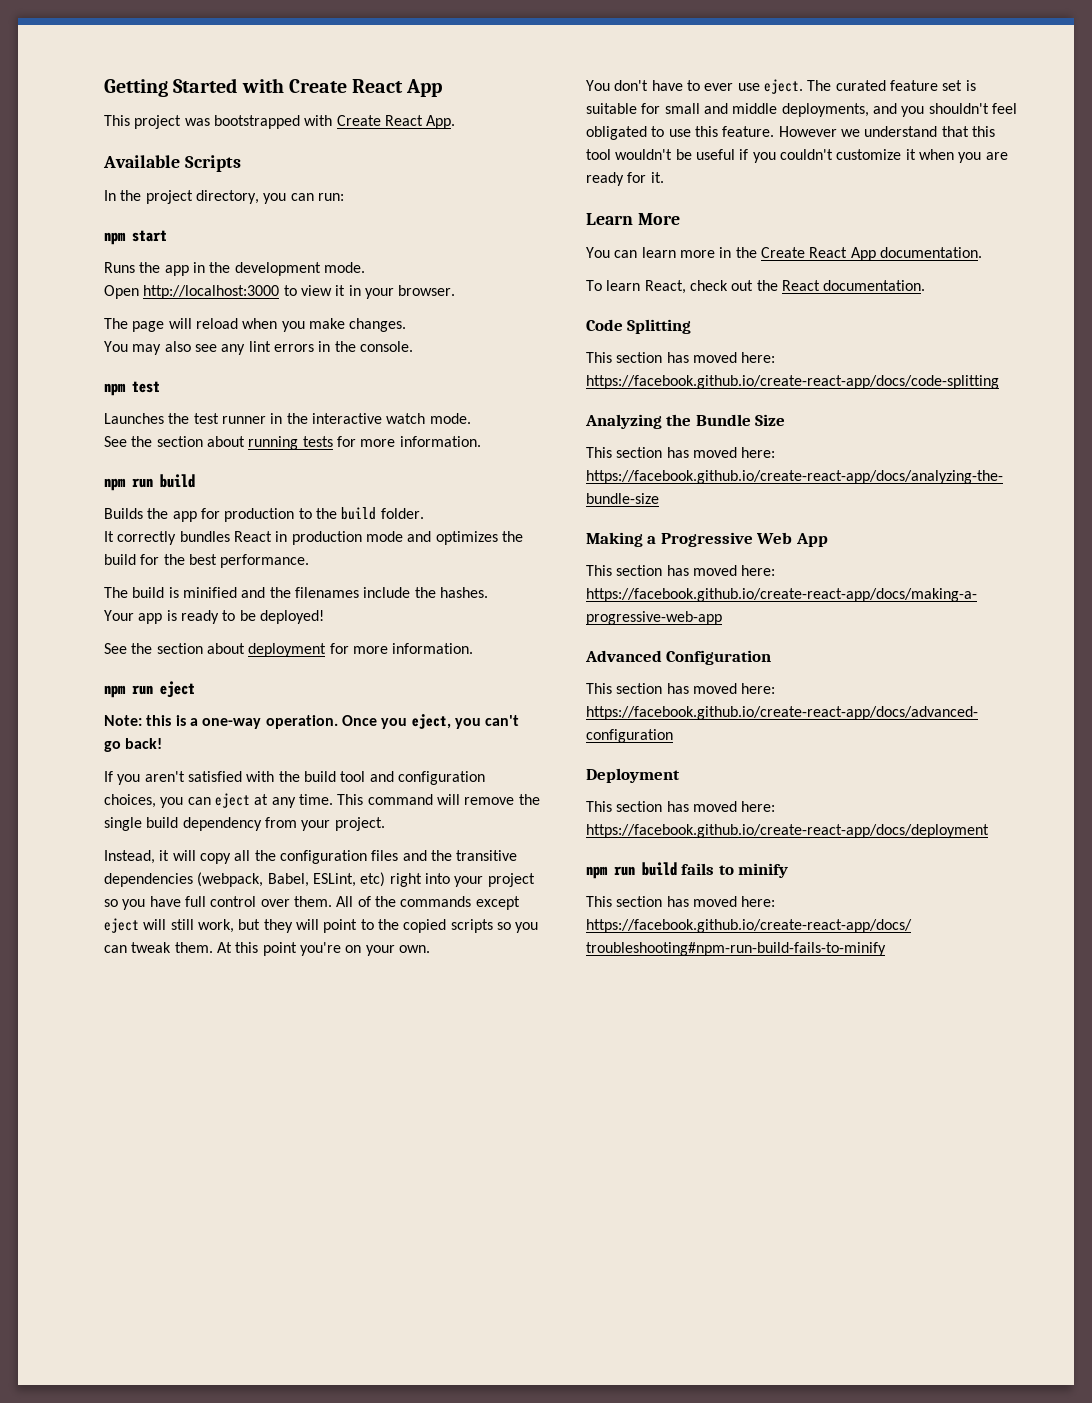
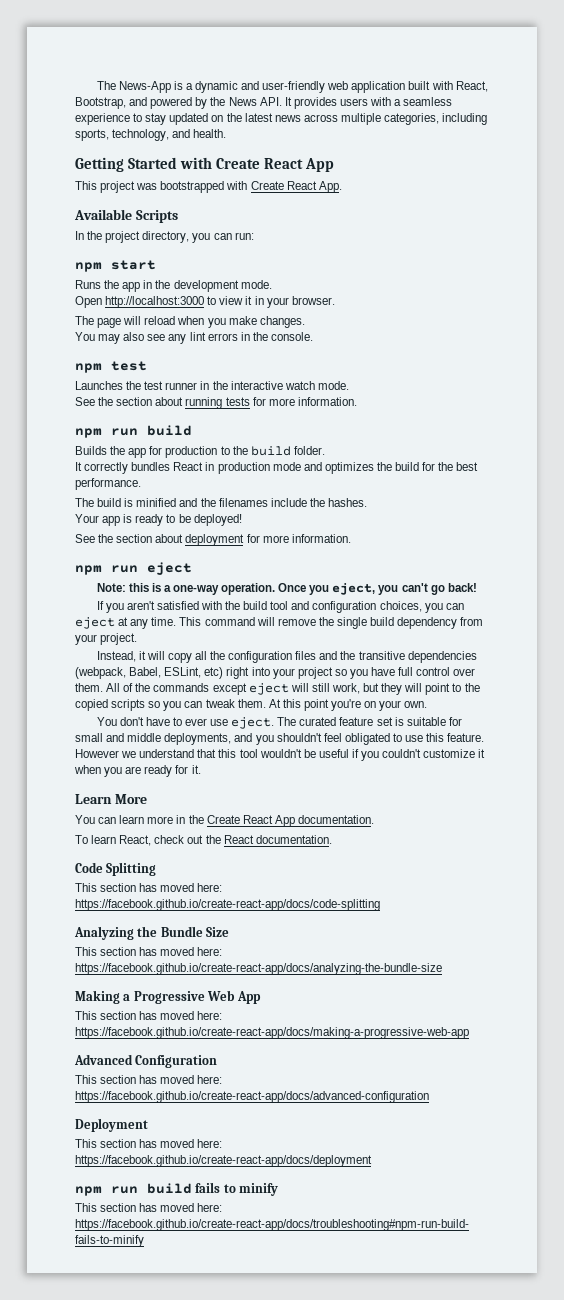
(104, 88) none -> [96,81,488,93] [75,97,453,109] [75,113,488,125] [75,129,227,141] The News-App is a dynamic and user-friendly web application built with React, Bootstrap, and powered by the News API. It provides users with a seamless experience to stay updated on the latest news across multiple categories, including sports, technology, and health. //

